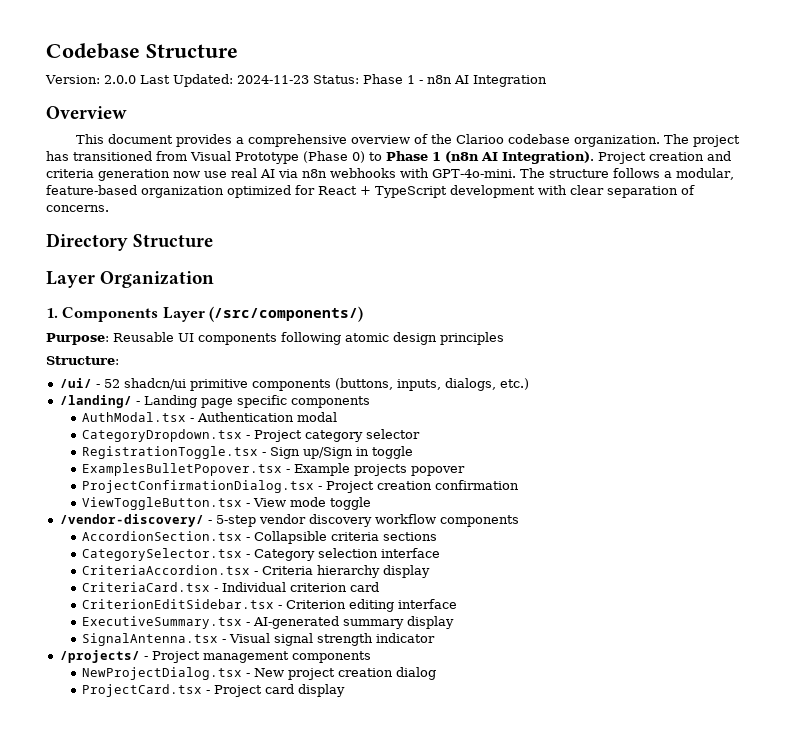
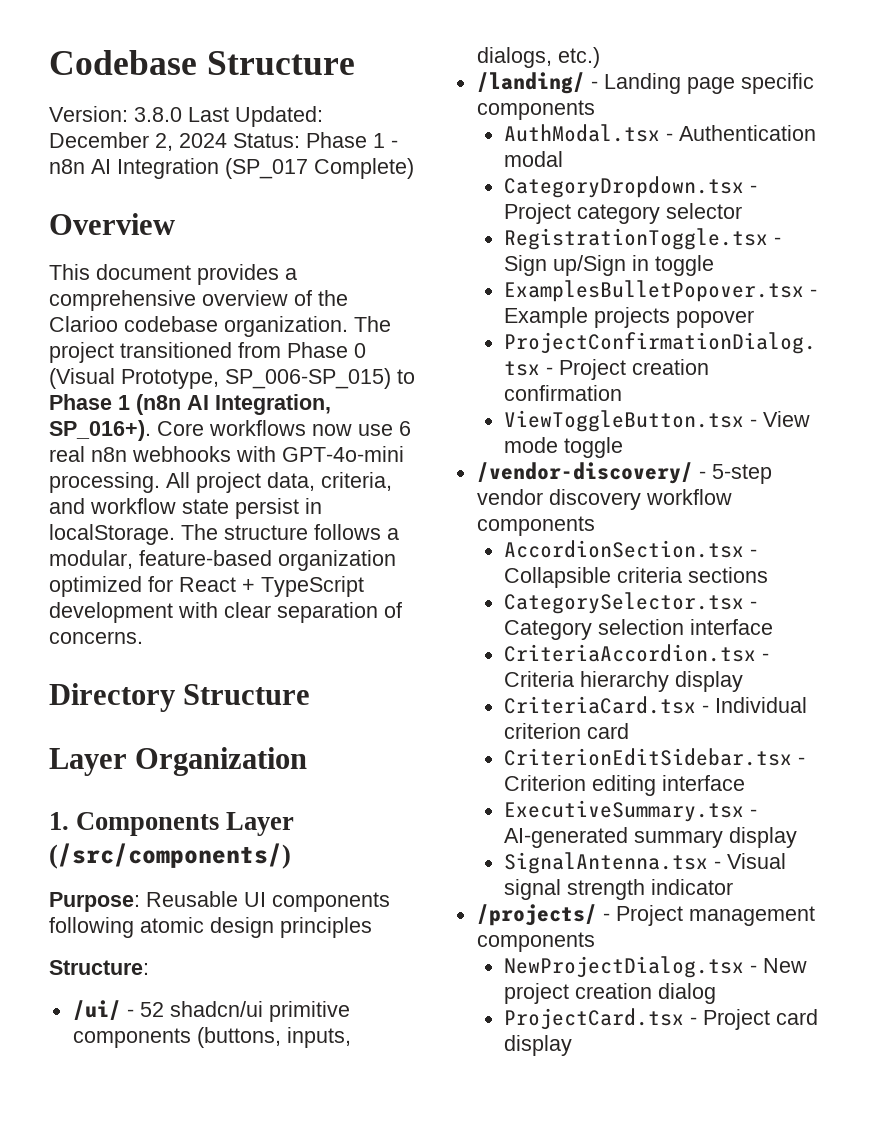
[103,75,136,84] 2.0.0 -> [134,107,182,122] 3.8.0
[236,75,309,84] 2024-11-23 -> [49,132,227,151] December 2, 2024
(547, 81) none -> [225,158,414,179] (SP_017 Complete)
[46,151,69,161] has -> (114, 352) none
[190,151,365,164] Visual Prototype (Phase 0) -> [287,342,366,358] [49,368,391,389] Phase 0 (Visual Prototype, SP_006-SP_015)
[502,151,731,164] [46,168,516,181] Integration). Project creation and criteria generation now use real AI via n8n webhooks with GPT-4o-mini. -> [215,394,331,415] [49,420,411,441] [49,446,404,462] [49,472,392,493] [49,498,322,519] [49,524,175,545] Integration, SP_016+). Core workflows now use 6 real n8n webhooks with GPT-4o-mini processing. All project data, criteria, and workflow state persist in localStorage.

